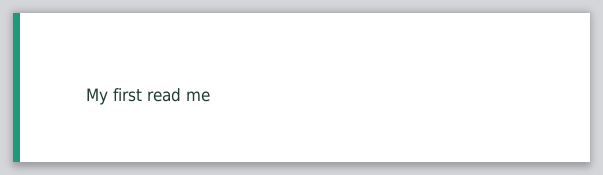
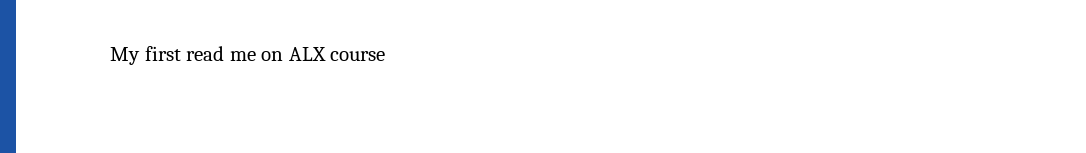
(210, 96) none -> [261,47,386,61] on ALX course

